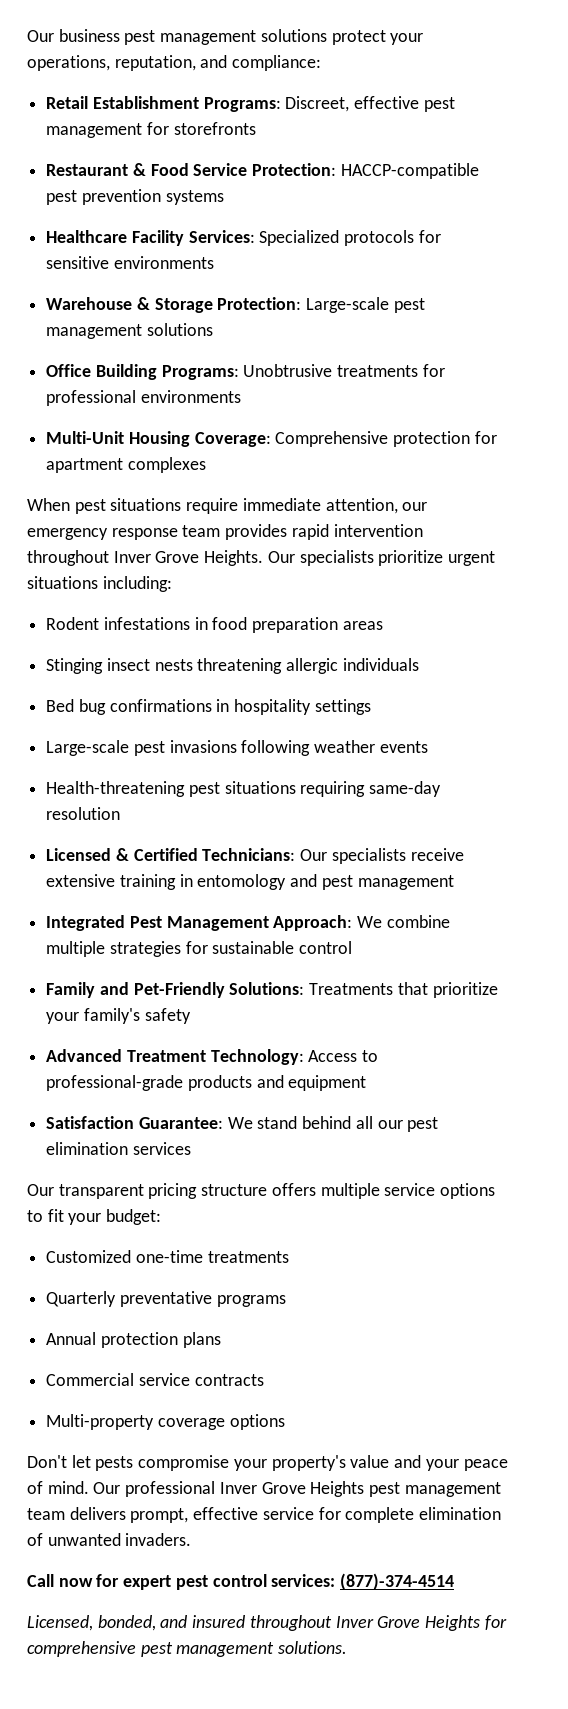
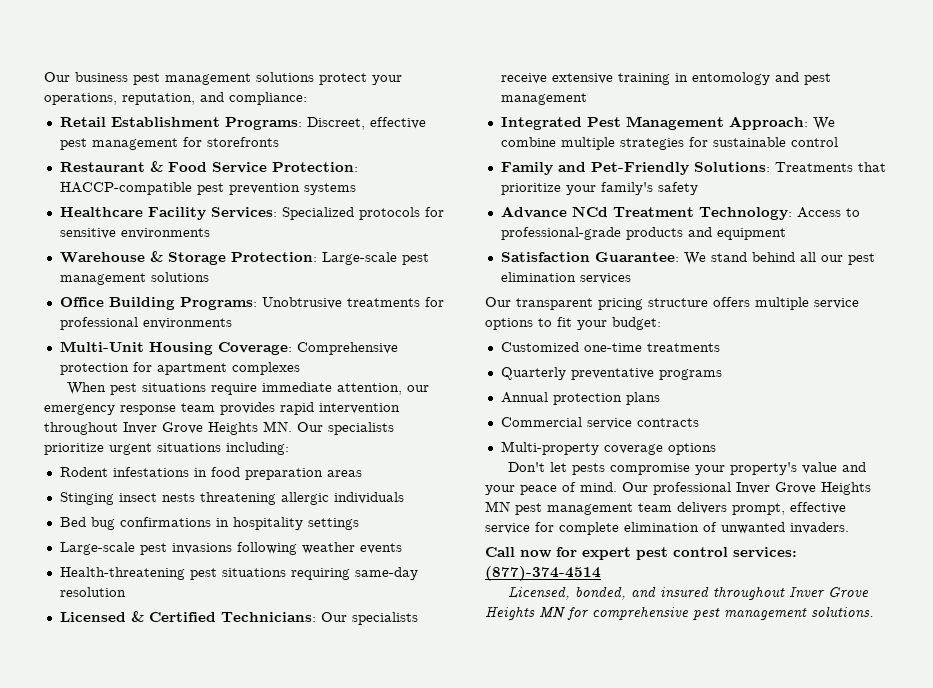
[204,550,264,566] Heights. -> [208,421,292,435] Heights MN.
[46,1049,123,1062] Advanced -> [500,206,608,218] Advance NCd
(365, 1489) none -> [485,501,510,512] MN
(481, 1623) none -> [539,607,565,619] MN

